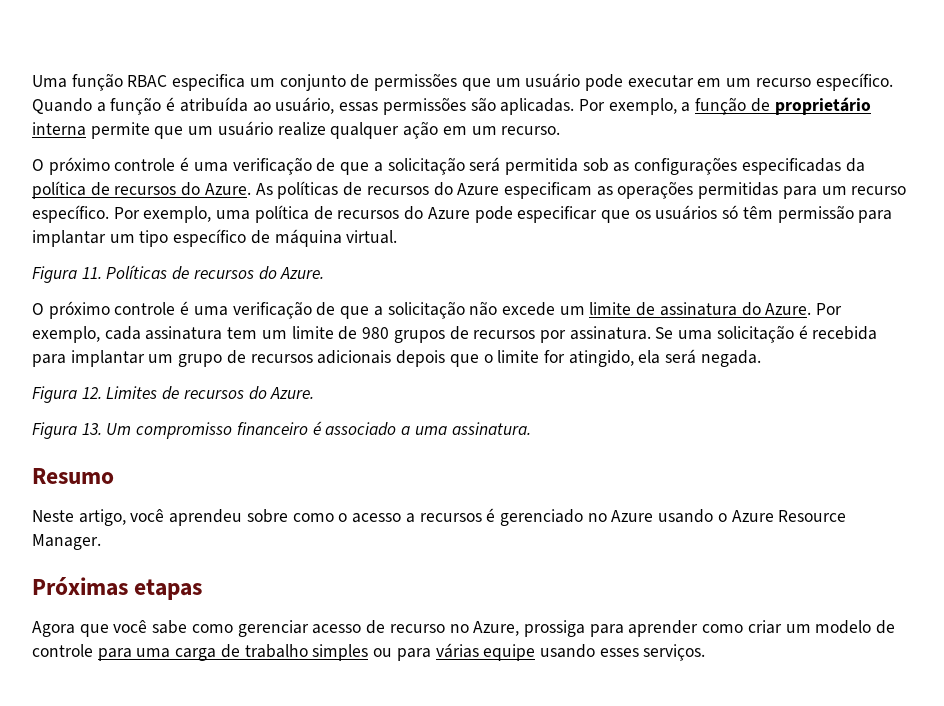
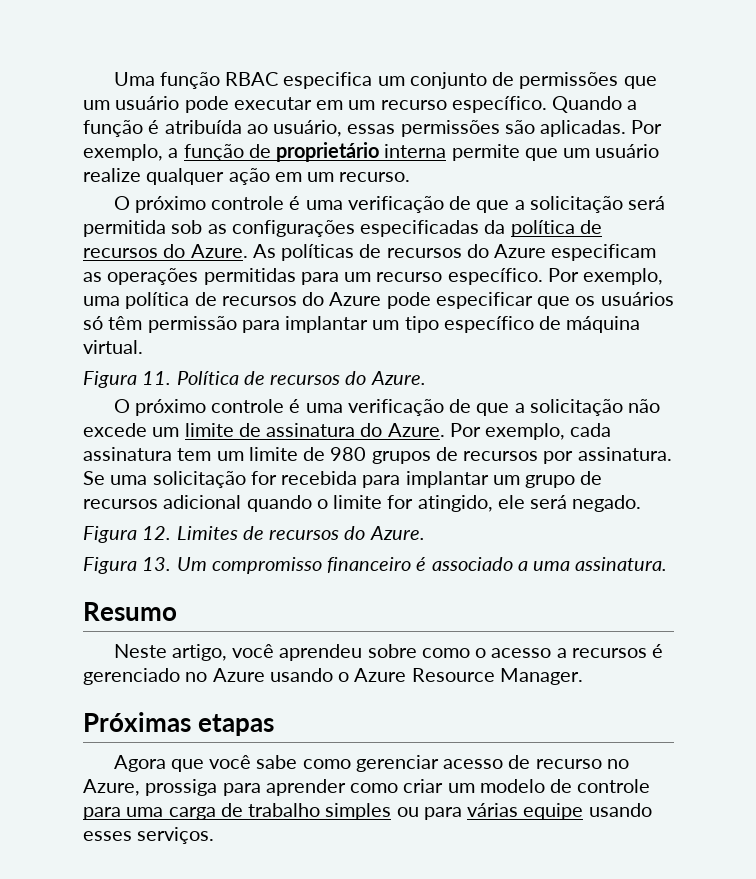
[106,265,168,279] Políticas -> [176,371,239,385] Política
[798,325,808,339] é -> [250,471,277,485] for
[317,350,479,367] adicionais depois que -> [163,495,312,512] adicional quando
[638,349,761,367] ela será negada. -> [497,495,642,512] ele será negado.

